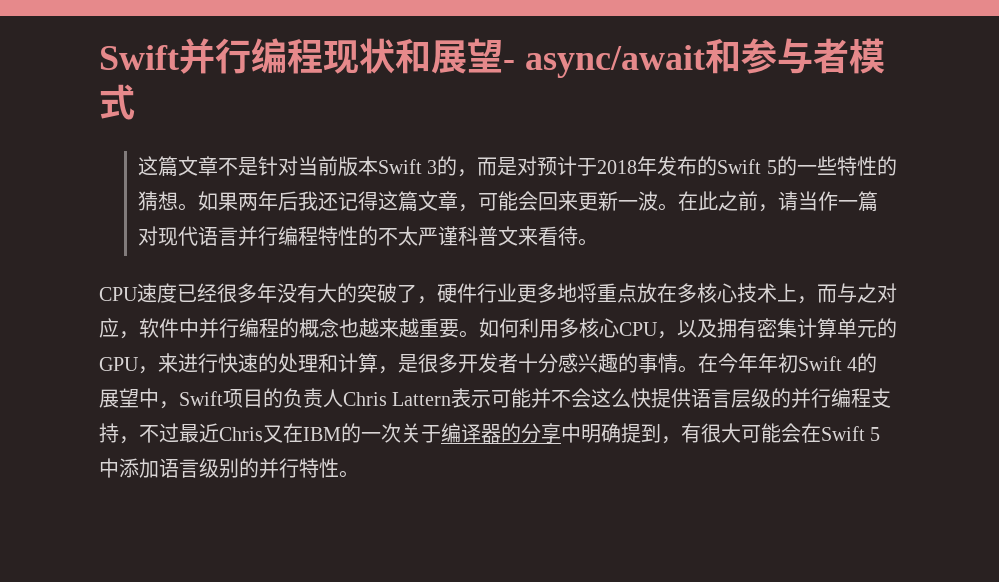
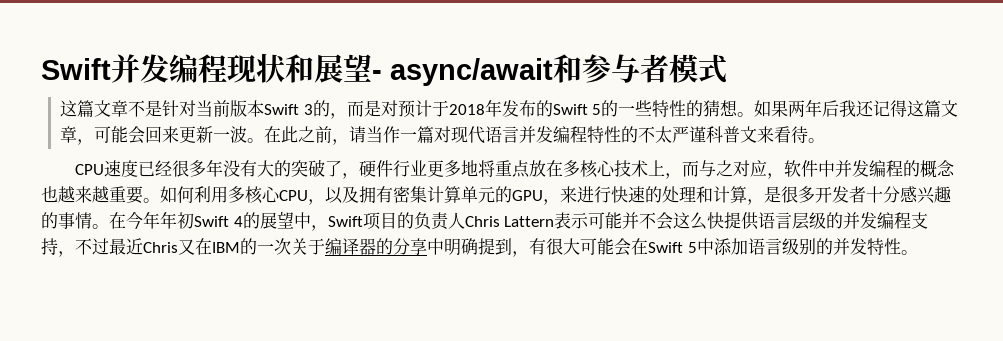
[215,38,251,74] 行 -> [140,54,169,83] 发
[257,226,278,246] 行 -> [536,126,554,143] 发
[219,318,239,338] 行 -> [851,160,869,177] 发
[811,388,832,408] 行 -> [860,212,878,229] 发
[279,458,299,478] 行 -> [849,238,867,255] 发

